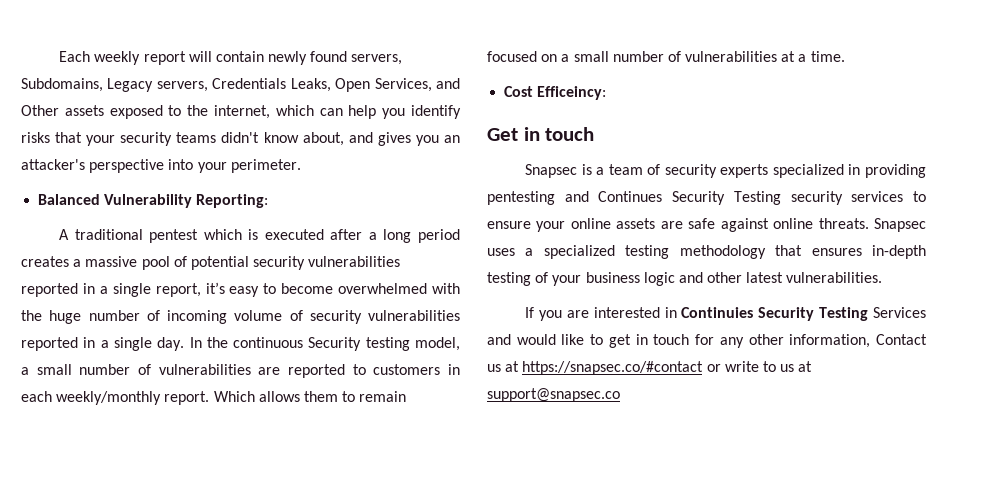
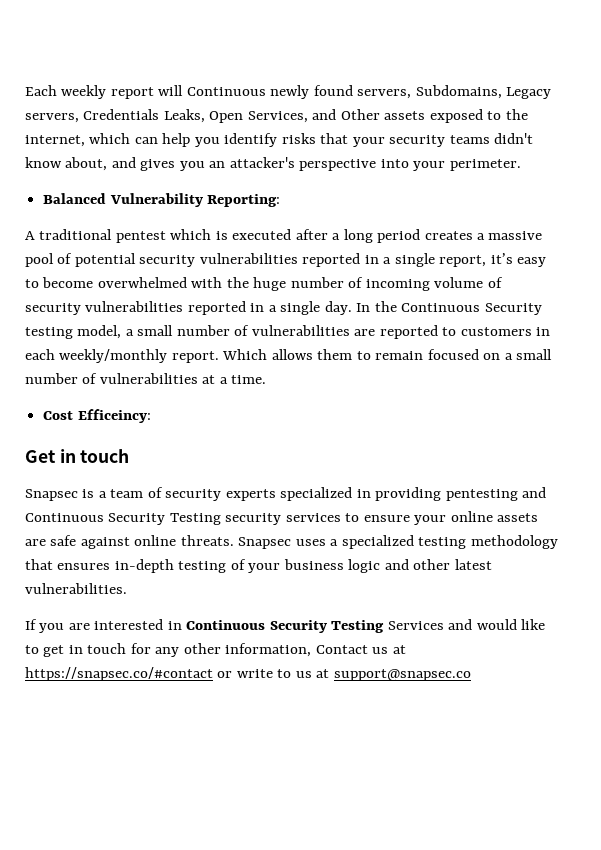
[215,51,264,62] contain -> [186,87,266,96] Continuous
[233,337,304,348] continuous -> [401,303,481,312] Continuous
[598,191,663,202] Continues -> [25,513,104,522] Continuous
[681,307,754,318] Continuies -> [186,620,266,630] Continuous

